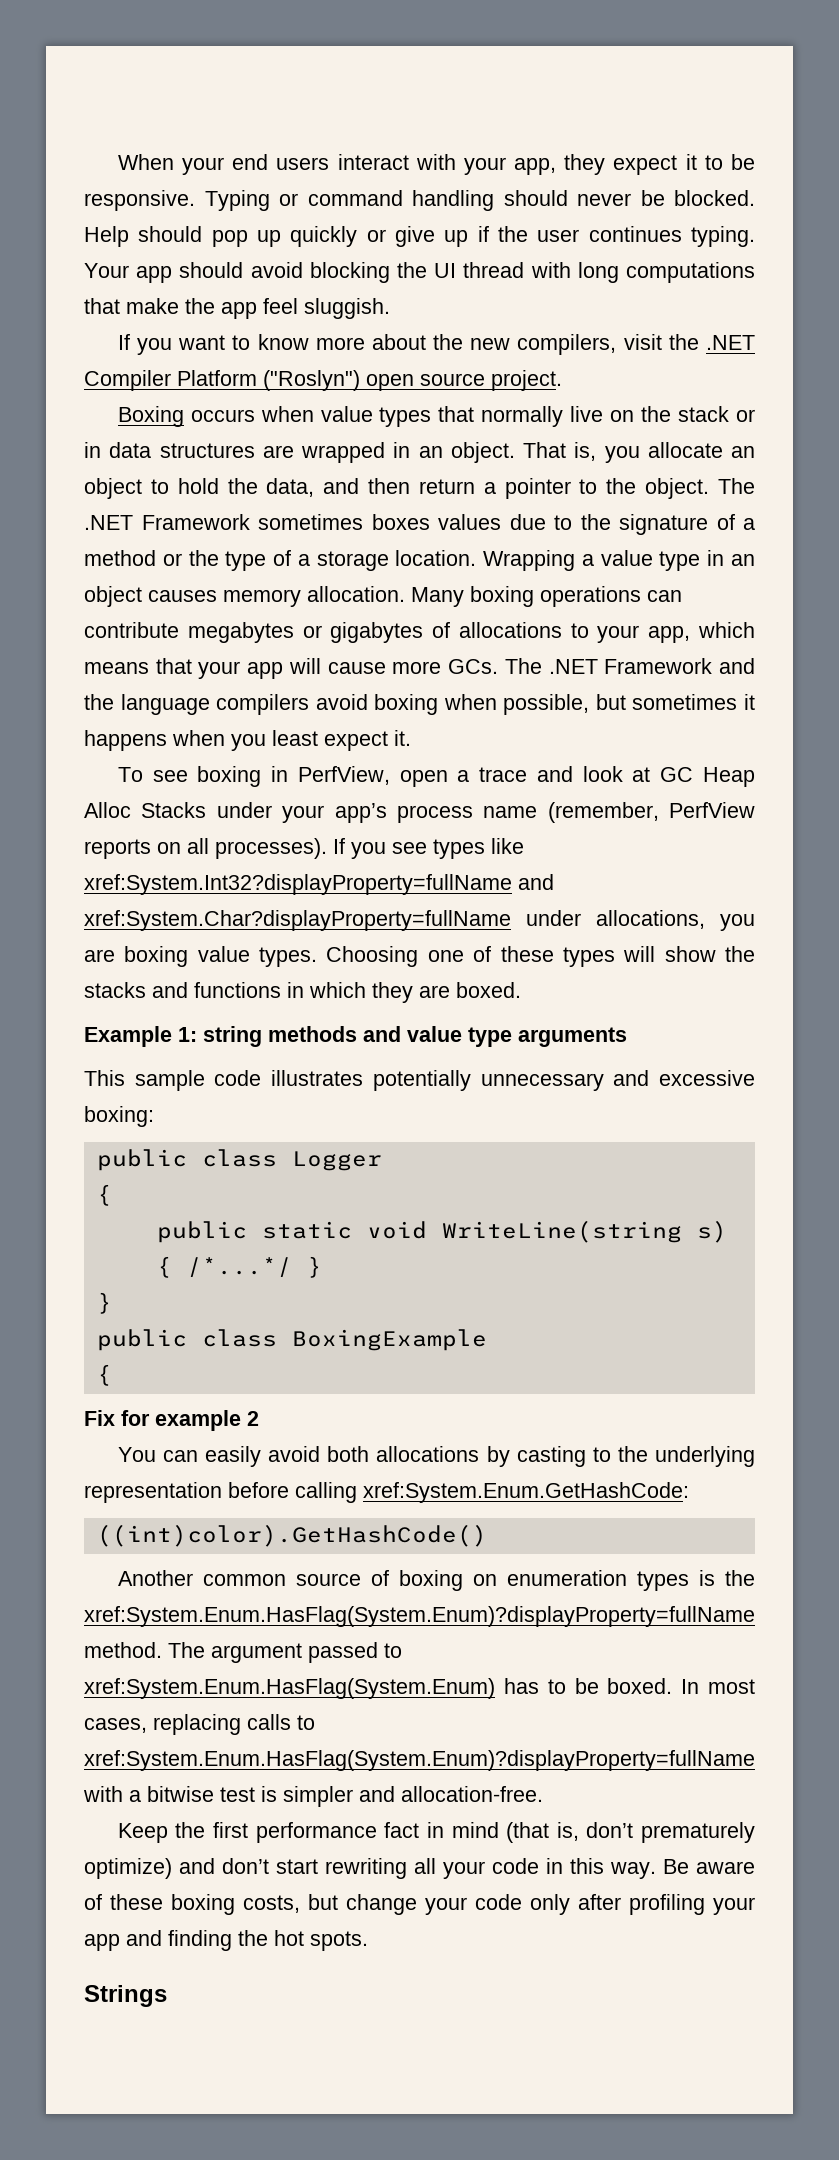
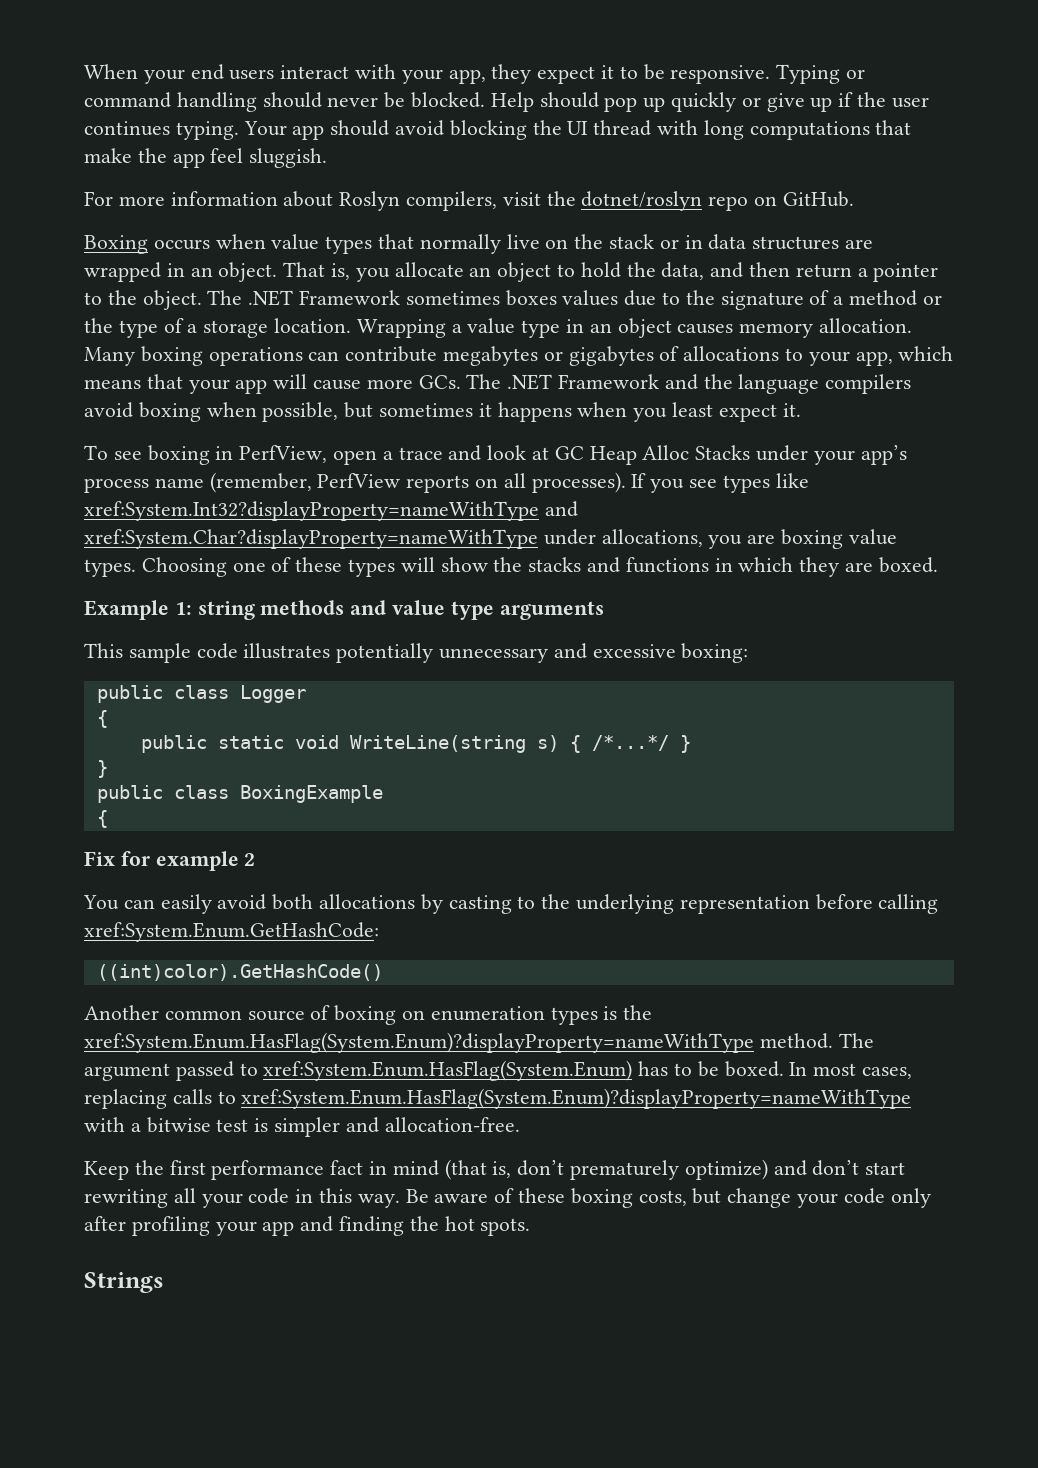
[117,334,755,355] [84,370,562,391] If you want to know more about the new compilers, visit the .NET Compiler Platform ("Roslyn") open source project. -> [84,191,854,211] For more information about Roslyn compilers, visit the dotnet/roslyn repo on GitHub.
[84,874,554,895] [84,910,511,931] xref:System.Int32?displayProperty=fullName and xref:System.Char?displayProperty=fullName -> [84,501,578,521] [84,529,538,549] xref:System.Int32?displayProperty=nameWithType and xref:System.Char?displayProperty=nameWithType
[84,1606,755,1627] xref:System.Enum.HasFlag(System.Enum)?displayProperty=fullName -> [84,1032,754,1053] xref:System.Enum.HasFlag(System.Enum)?displayProperty=nameWithType
[84,1750,755,1771] xref:System.Enum.HasFlag(System.Enum)?displayProperty=fullName -> [241,1088,912,1109] xref:System.Enum.HasFlag(System.Enum)?displayProperty=nameWithType

